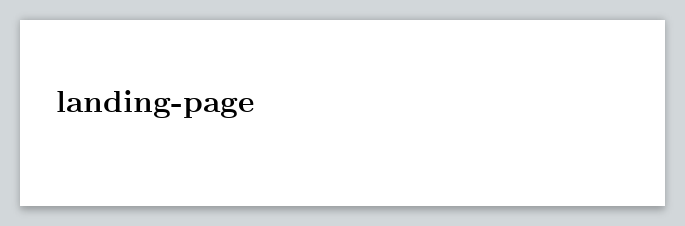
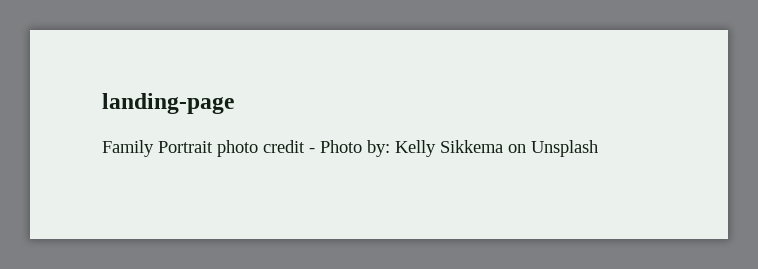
(254, 104) none -> [102,140,598,157] // Family Portrait photo credit - Photo by: Kelly Sikkema on Unsplash

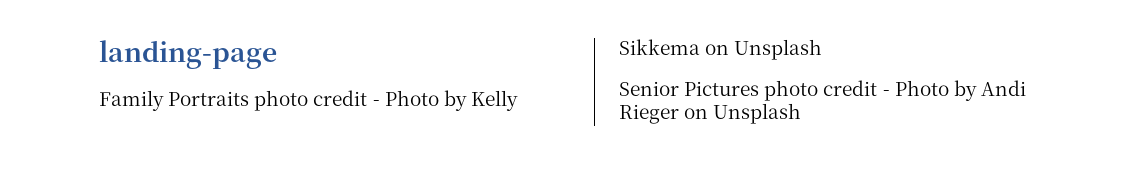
[158,140,390,157] Portrait photo credit - Photo by: -> [168,90,467,111] Portraits photo credit - Photo by
(598, 148) none -> [619,80,1026,101] [619,103,802,124] // Senior Pictures photo credit - Photo by Andi Rieger on Unsplash

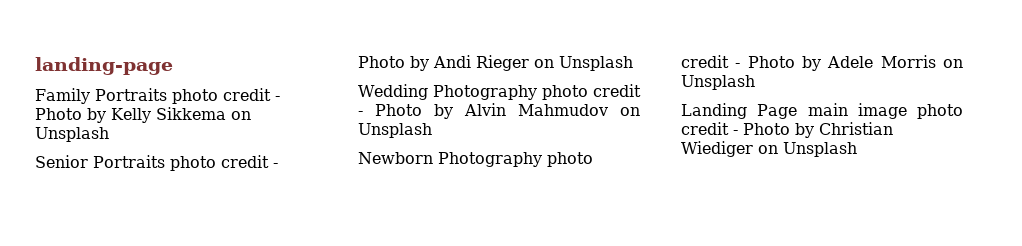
[684,81,760,96] Pictures -> [93,155,165,168] Portraits
(802, 113) none -> [358,84,641,100] [358,103,640,119] [358,123,432,138] [358,152,593,167] [681,55,963,71] [681,75,755,90] [681,103,963,119] [681,122,893,138] [681,141,857,157] // Wedding Photography photo credit - Photo by Alvin Mahmudov on Unsplash // Newborn Photography photo credit - Photo by Adele Morris on Unsplash // Landing Page main image photo credit - Photo by Christian Wiediger on Unsplash

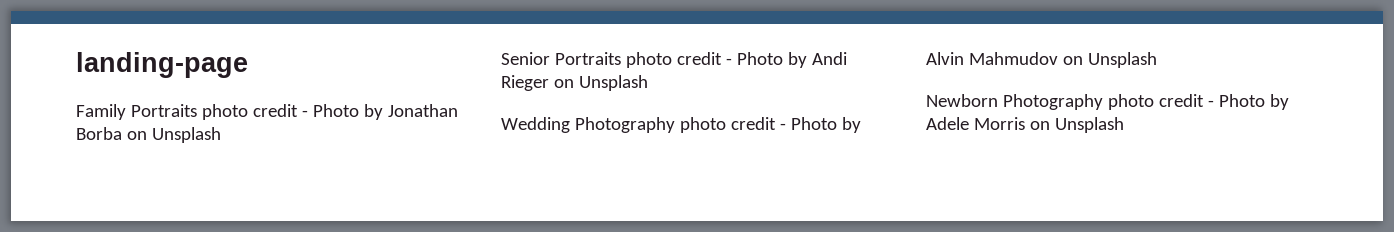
[111,107,226,123] Kelly Sikkema -> [387,104,458,117] [76,127,122,140] Jonathan Borba
[681,103,963,119] [681,122,893,138] [681,141,857,157] // Landing Page main image photo credit - Photo by Christian Wiediger on Unsplash -> (1124, 125) none

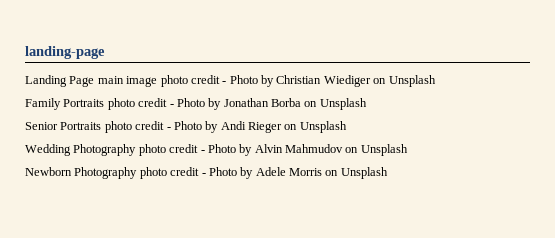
(248, 65) none -> [25,75,436,87] // Landing Page main image photo credit - Photo by Christian Wiediger on Unsplash

